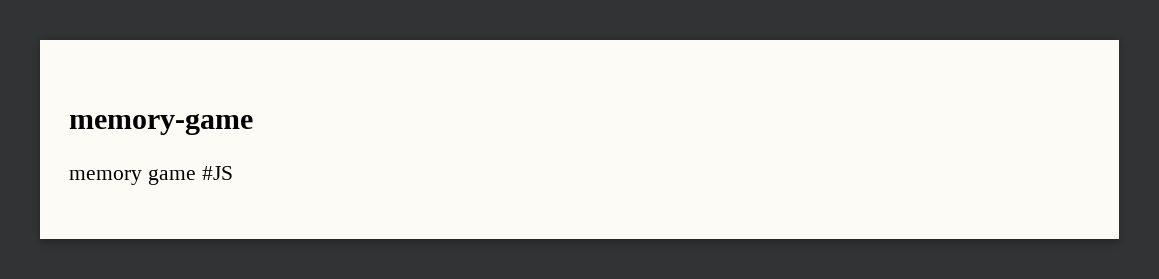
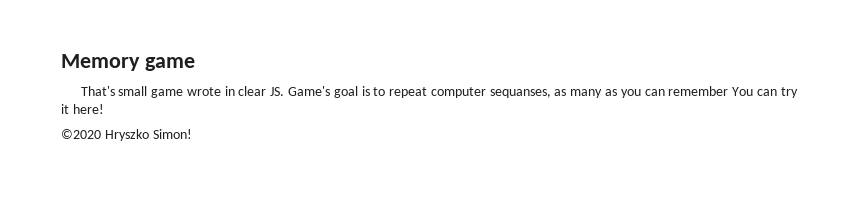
[69,113,253,135] [69,166,233,185] memory-game // memory game #JS -> [61,54,195,71] [80,86,798,98] [61,104,104,114] [61,129,192,141] Memory game // That's small game wrote in clear JS. Game's goal is to repeat computer sequanses, as many as you can remember You can try it here! // ©2020 Hryszko Simon!

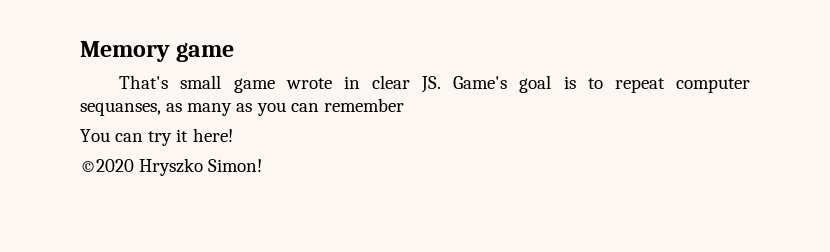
(729, 91) none -> (404, 105) //

